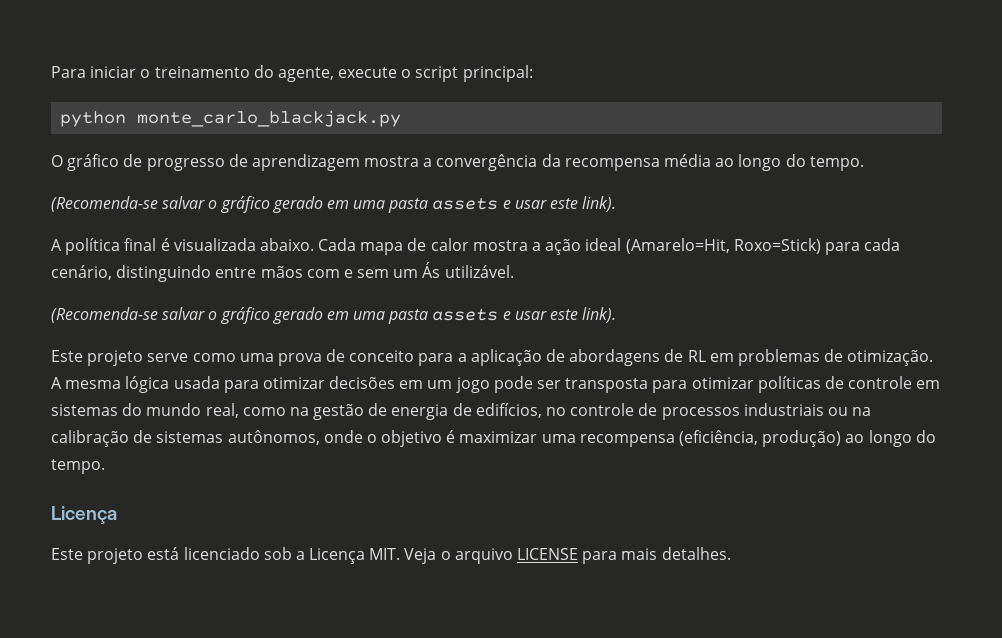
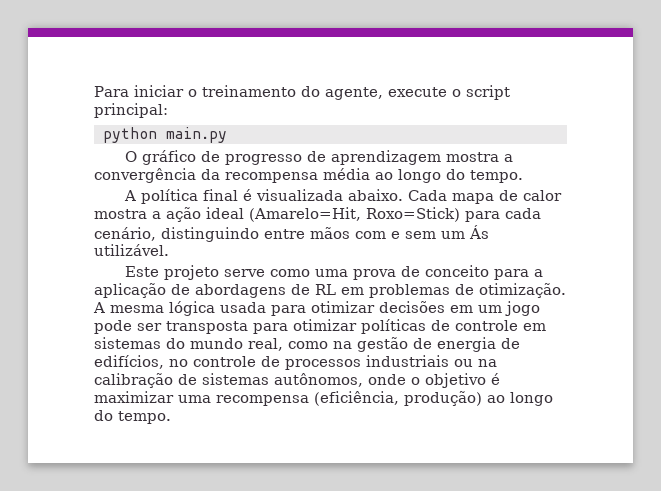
[137,110,402,127] monte_carlo_blackjack.py -> [165,127,227,143] main.py
[51,196,617,213] // (Recomenda-se salvar o gráfico gerado em uma pasta assets e usar este link). -> (523, 176) none
[51,307,617,324] // (Recomenda-se salvar o gráfico gerado em uma pasta assets e usar este link). -> (169, 250) none
[51,506,117,524] [51,547,731,564] // Licença // Este projeto está licenciado sob a Licença MIT. Veja o arquivo LICENSE para mais detalhes. -> (171, 417) none

